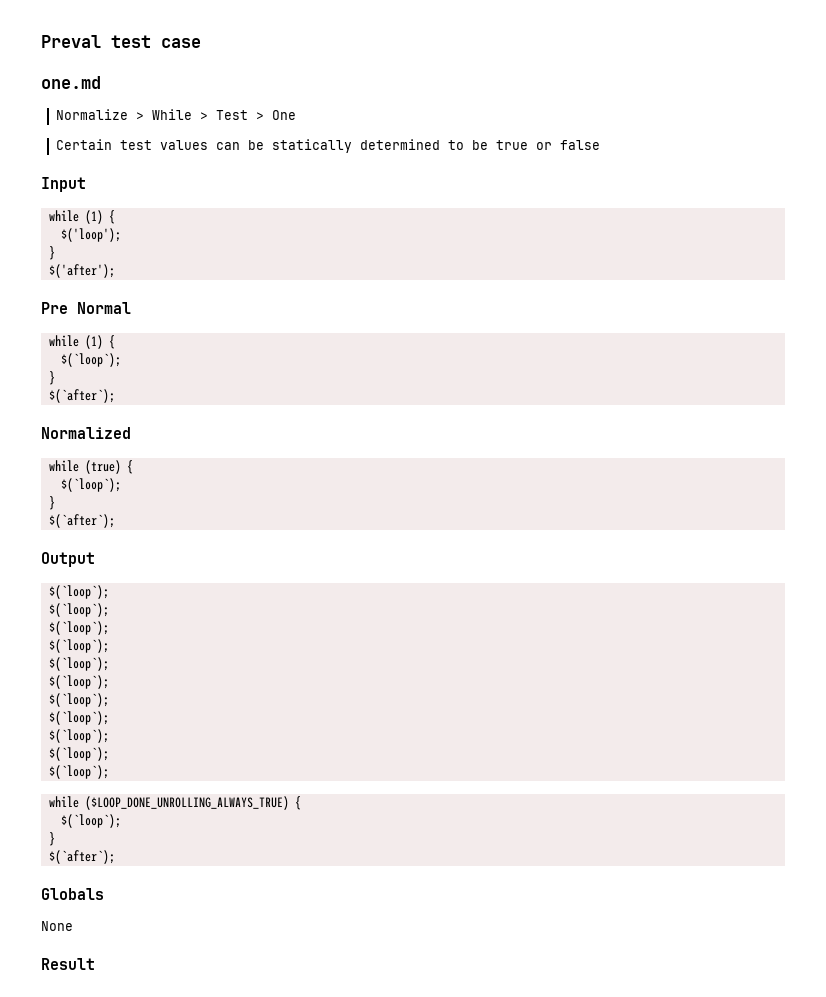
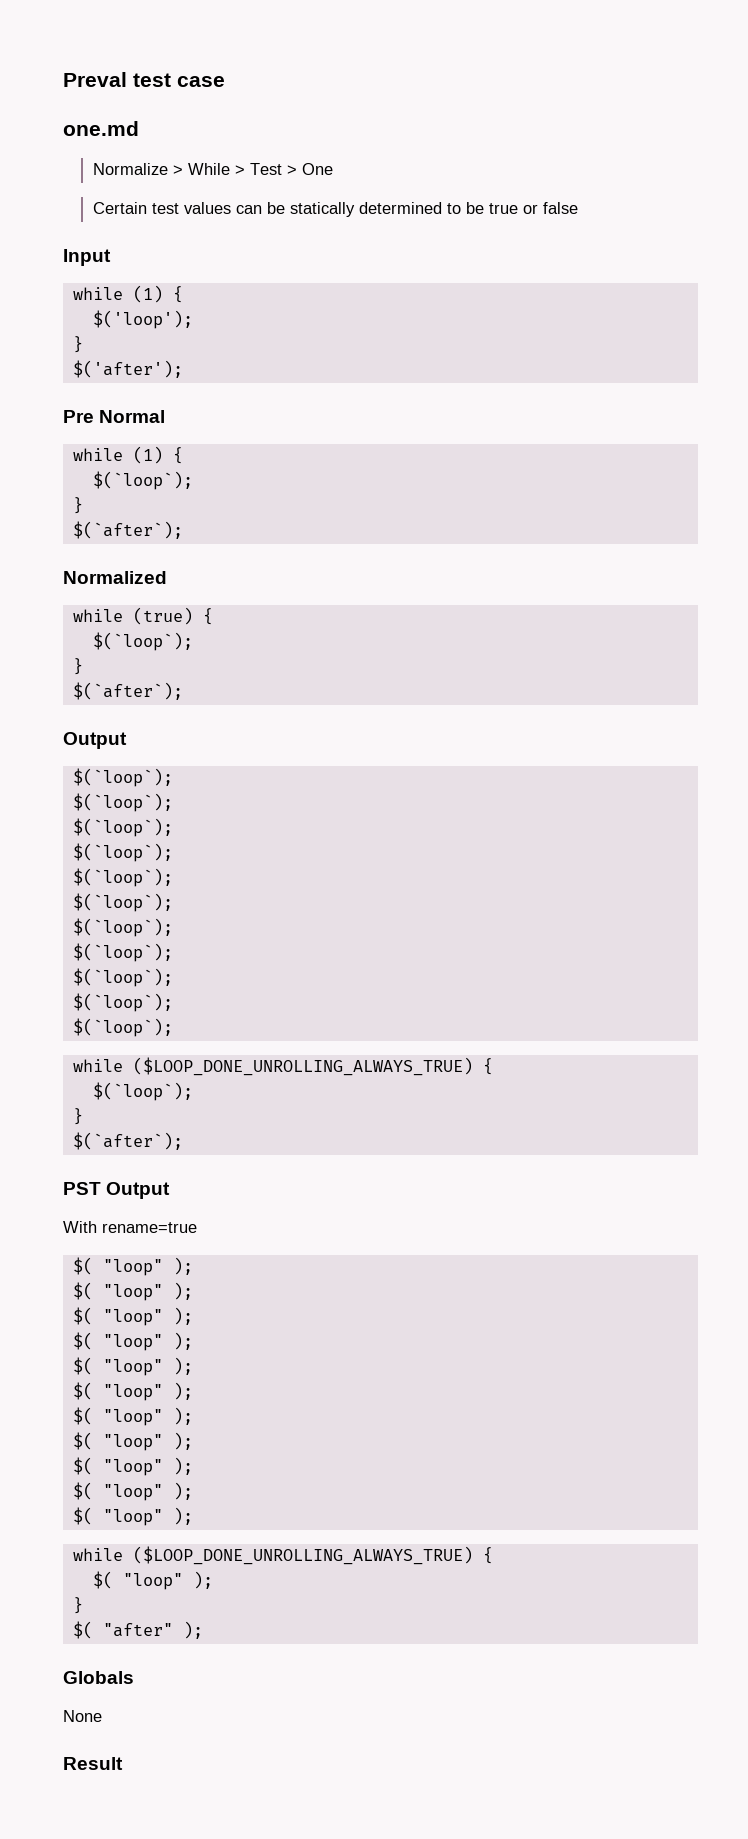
(115, 857) none -> [63,1182,171,1199] [63,1221,197,1233] [72,1257,193,1276] [72,1282,193,1301] [72,1307,193,1326] [72,1332,193,1351] [72,1357,193,1376] [72,1382,193,1401] [72,1407,193,1426] [72,1432,193,1451] [72,1457,193,1476] [72,1482,193,1501] [72,1507,193,1526] [72,1546,493,1565] [92,1571,213,1590] [72,1597,83,1614] [72,1621,203,1639] // PST Output // With rename=true // $( "loop" ); // $( "loop" ); // $( "loop" ); // $( "loop" ); // $( "loop" ); // $( "loop" ); // $( "loop" ); // $( "loop" ); // $( "loop" ); // $( "loop" ); // $( "loop" ); // while ($LOOP_DONE_UNROLLING_ALWAYS_TRUE) { // $( "loop" ); // } // $( "after" );

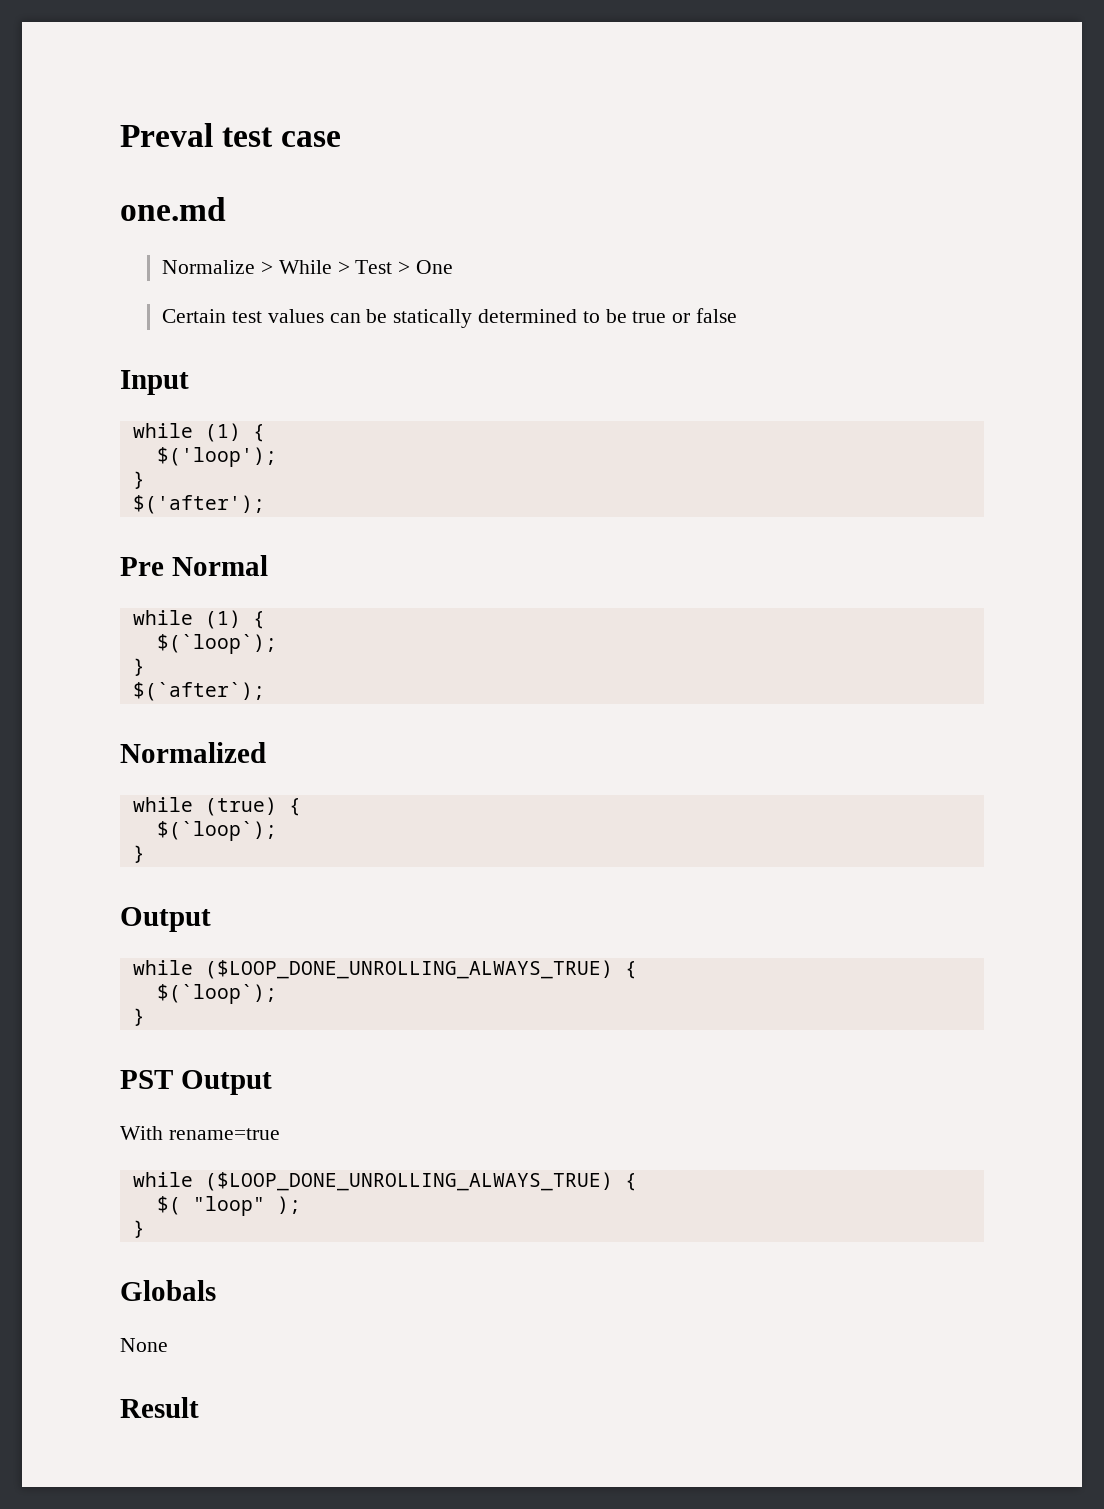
[72,682,183,700] [63,732,127,749] [72,768,173,787] [72,793,173,812] [72,818,173,837] [72,843,173,862] [72,868,173,887] [72,893,173,912] [72,918,173,937] [72,943,173,962] [72,968,173,987] [72,993,173,1012] [72,1018,173,1037] // $(`after`); // Output // $(`loop`); // $(`loop`); // $(`loop`); // $(`loop`); // $(`loop`); // $(`loop`); // $(`loop`); // $(`loop`); // $(`loop`); // $(`loop`); // $(`loop`); -> [120,907,211,932] // Output
[72,1132,183,1150] // $(`after`); -> (145, 1017) none
[72,1257,193,1276] [72,1282,193,1301] [72,1307,193,1326] [72,1332,193,1351] [72,1357,193,1376] [72,1382,193,1401] [72,1407,193,1426] [72,1432,193,1451] [72,1457,193,1476] [72,1482,193,1501] [72,1507,193,1526] // $( "loop" ); // $( "loop" ); // $( "loop" ); // $( "loop" ); // $( "loop" ); // $( "loop" ); // $( "loop" ); // $( "loop" ); // $( "loop" ); // $( "loop" ); // $( "loop" ); -> (280, 1134) none
[72,1621,203,1639] // $( "after" ); -> (145, 1229) none

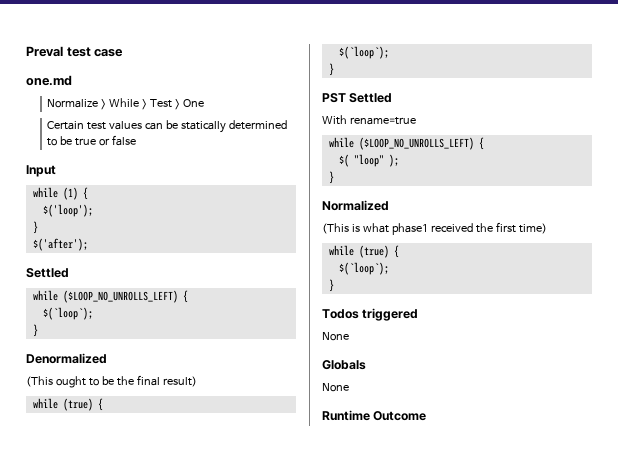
[120,555,268,576] [132,610,265,629] [156,634,277,654] [132,658,145,676] [132,682,265,701] [120,742,266,763] [132,797,301,816] [156,821,277,841] [132,845,145,863] [120,907,211,932] [132,960,637,979] [156,984,277,1004] [132,1008,145,1026] Pre Normal // while (1) { // $(`loop`); // } // $(`after`); // Normalized // while (true) { // $(`loop`); // } // Output // while ($LOOP_DONE_UNROLLING_ALWAYS_TRUE) { // $(`loop`); // } -> [26,268,69,278] [32,290,188,303] [42,307,93,320] [32,324,38,337] [26,353,107,364] [26,375,197,388] [32,398,103,411] [338,46,389,59] [328,63,334,76] Settled // while ($LOOP_NO_UNROLLS_LEFT) { // $(`loop`); // } // Denormalized // (This ought to be the final result) // while (true) { // $(`loop`); // }
[180,1070,272,1095] Output -> [349,93,393,103] Settled
[204,1172,613,1191] ($LOOP_DONE_UNROLLING_ALWAYS_TRUE) -> [358,137,474,150] ($LOOP_NO_UNROLLS_LEFT)
(145, 1229) none -> [322,200,389,211] [322,222,547,235] [328,245,399,258] [338,262,389,275] [328,279,334,292] [322,308,419,321] [322,332,349,341] // Normalized // (This is what phase1 received the first time) // while (true) { // $(`loop`); // } // Todos triggered // None
[120,1397,199,1418] Result -> [322,410,427,421] Runtime Outcome

